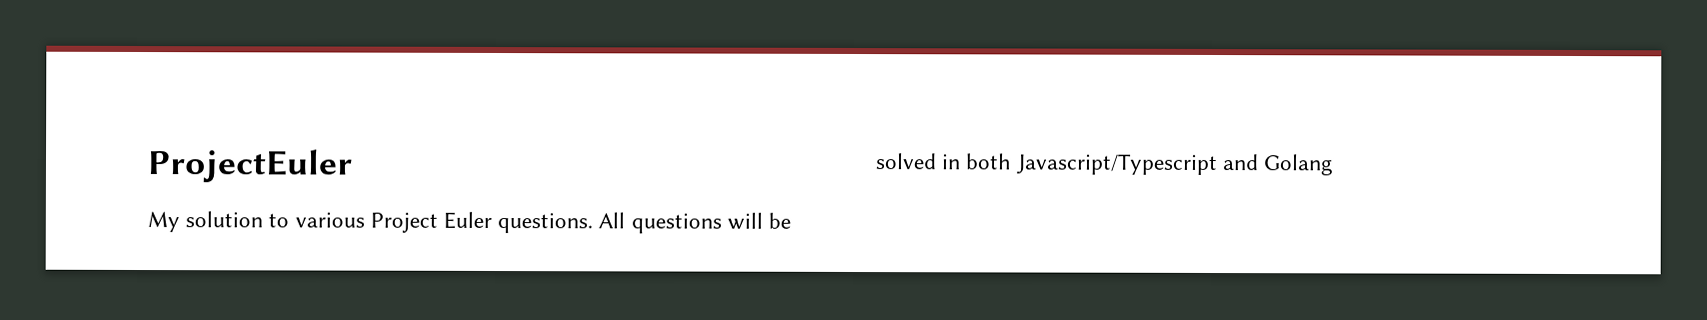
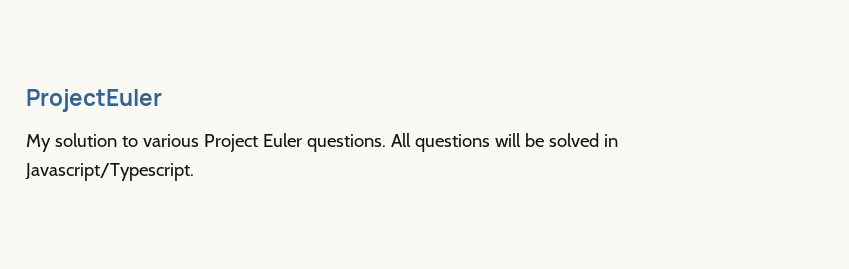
[965,153,1334,176] both Javascript/Typescript and Golang -> [25,163,194,181] Javascript/Typescript.

